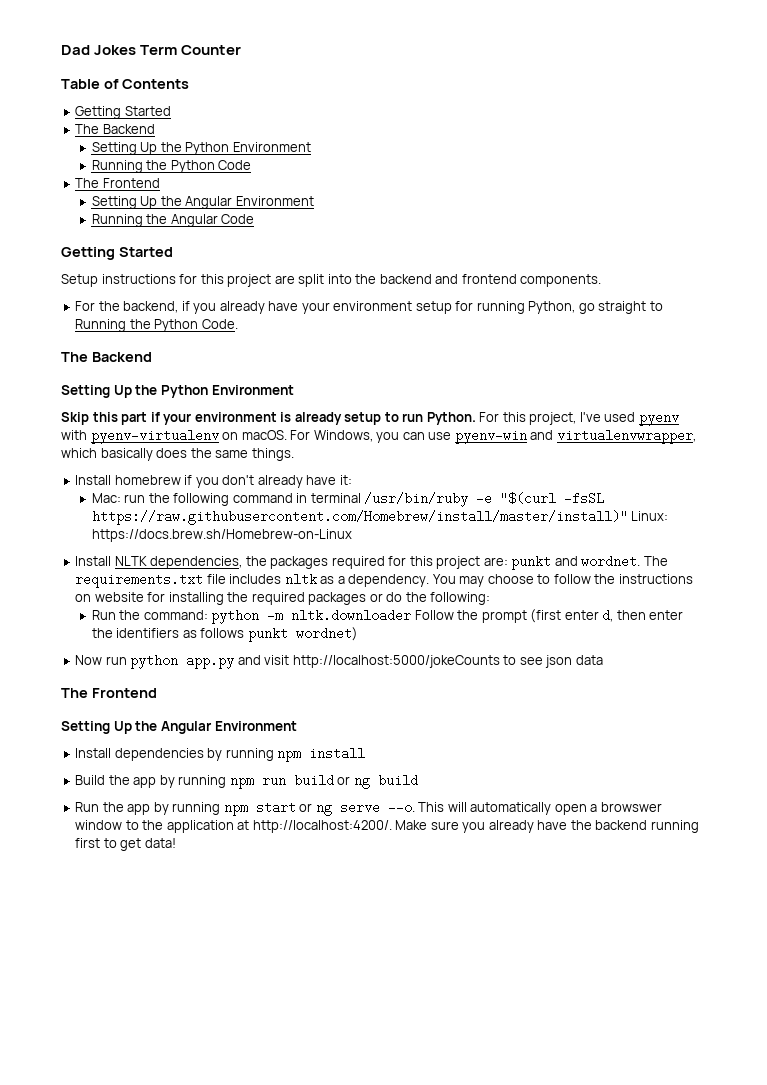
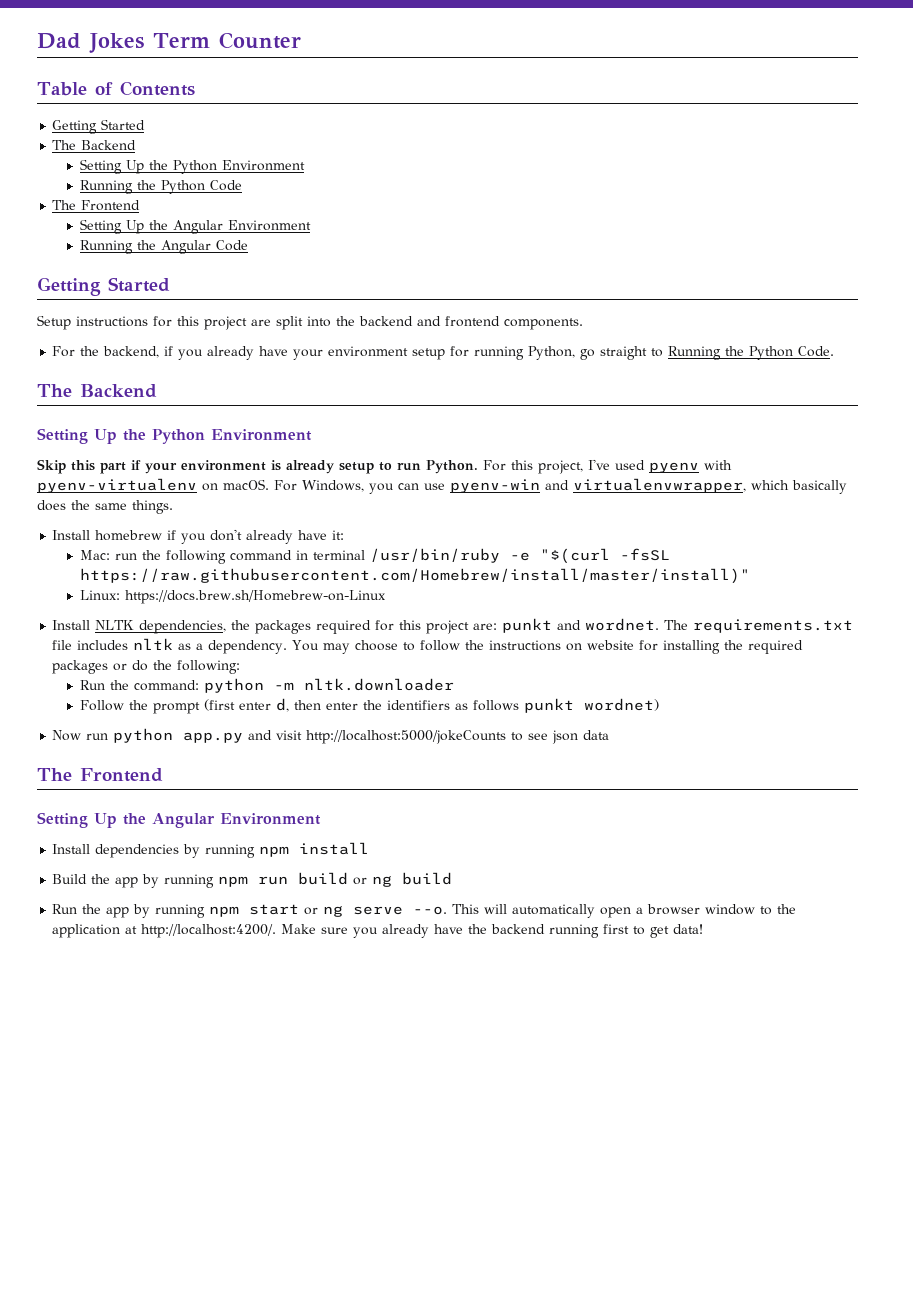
(628, 517) none -> (750, 576) //
(412, 615) none -> (454, 684) //
[600,802,662,812] browswer -> [647,904,701,915] browser

